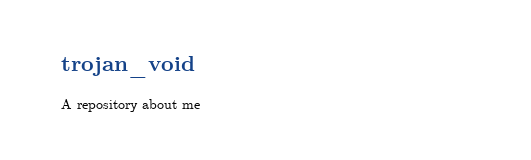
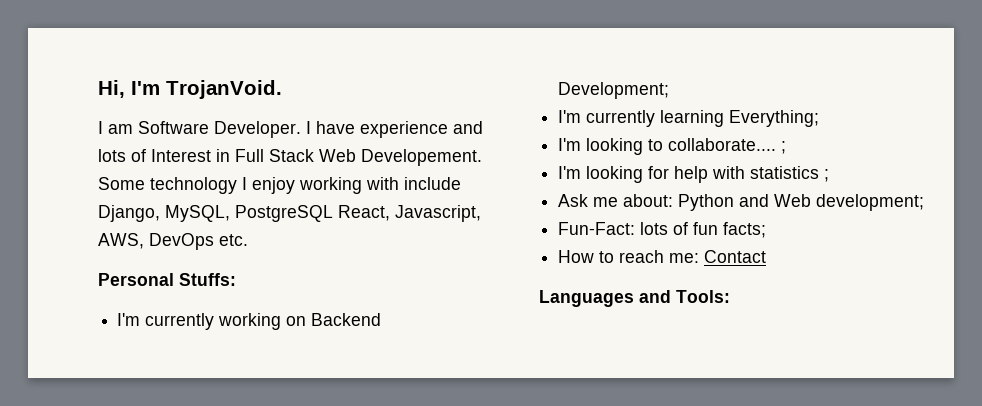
[61,56,195,78] [61,99,200,112] trojan_void // A repository about me -> [98,80,282,99] [98,121,483,138] [98,149,482,166] [98,177,461,194] [98,205,481,222] [98,233,248,250] [98,273,236,286] [117,313,382,330] [558,82,670,99] [558,110,820,127] [558,138,787,155] [558,166,830,183] [558,194,925,211] [558,222,767,238] [558,250,767,263] [539,290,730,307] Hi, I'm TrojanVoid. // I am Software Developer. I have experience and lots of Interest in Full Stack Web Developement. Some technology I enjoy working with include Django, MySQL, PostgreSQL React, Javascript, AWS, DevOps etc. // Personal Stuffs: // I'm currently working on Backend Development; // I'm currently learning Everything; // I'm looking to collaborate.... ; // I'm looking for help with statistics ; // Ask me about: Python and Web development; // Fun-Fact: lots of fun facts; // How to reach me: Contact // Languages and Tools:

